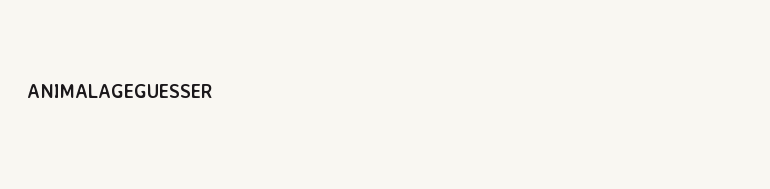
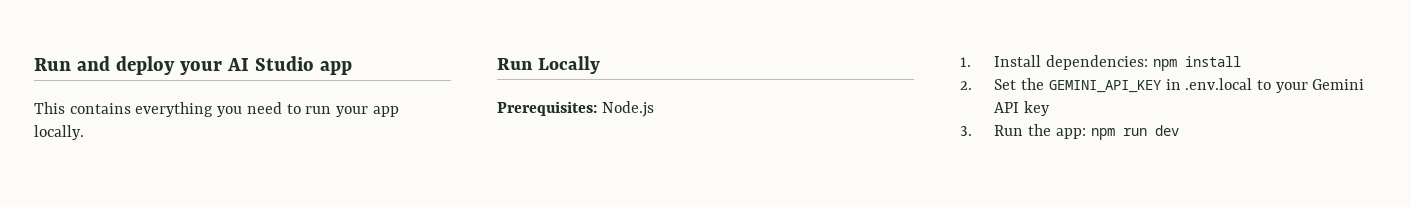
[27,84,212,98] ANIMALAGEGUESSER -> [34,56,352,75] [34,102,399,117] [34,125,84,140] [497,56,600,74] [497,101,654,117] [960,55,1241,71] [960,78,1365,93] [994,101,1051,116] [960,124,1179,140] Run and deploy your AI Studio app // This contains everything you need to run your app locally. // Run Locally // Prerequisites: Node.js // 1. Install dependencies: npm install // 2. Set the GEMINI_API_KEY in .env.local to your Gemini API key // 3. Run the app: npm run dev

